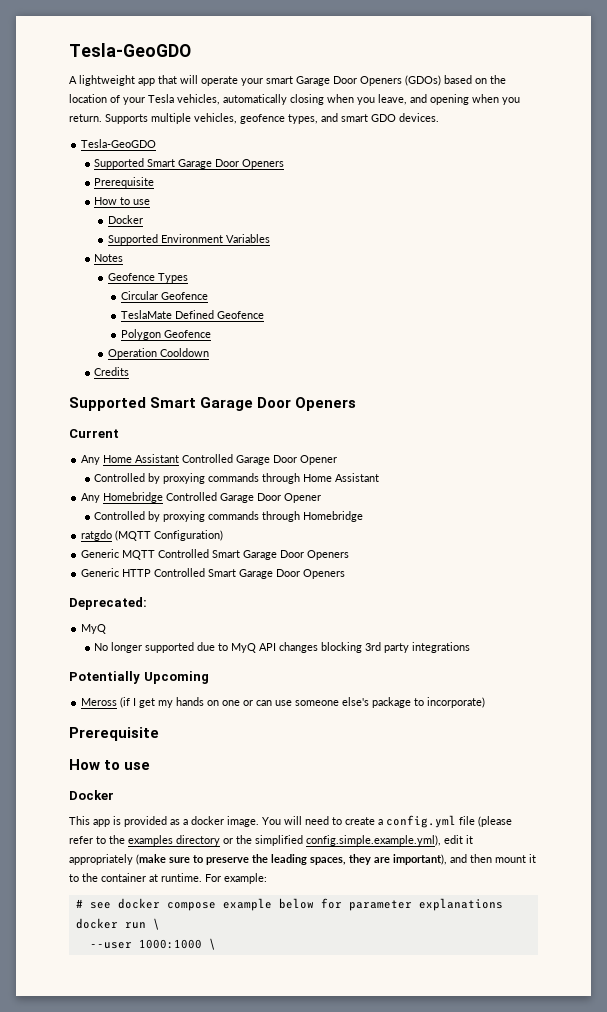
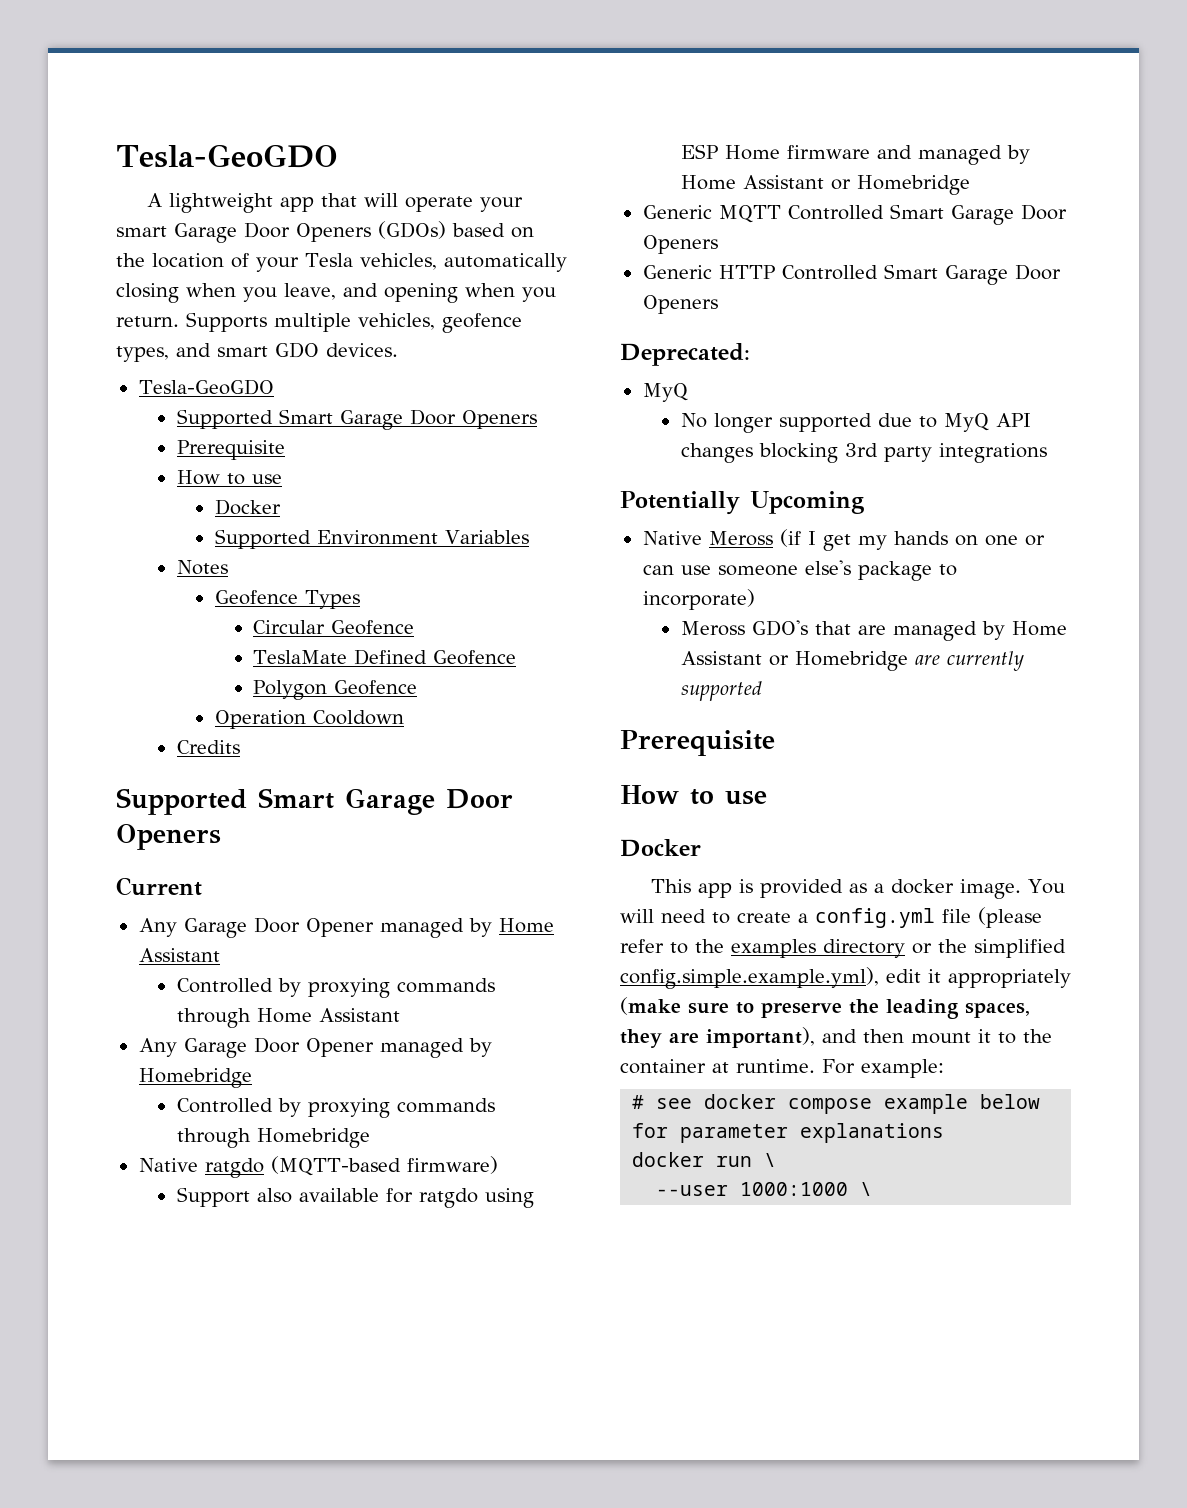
[103,454,338,465] Home Assistant Controlled Garage Door Opener -> [183,917,554,938] [138,948,220,962] Garage Door Opener managed by Home Assistant
[103,492,322,503] Homebridge Controlled Garage Door Opener -> [183,1037,492,1058] [138,1068,252,1088] Garage Door Opener managed by Homebridge
[81,530,224,541] ratgdo (MQTT Configuration) -> [138,1156,498,1178] [176,1187,534,1208] [680,144,1030,165] [680,175,970,195] Native ratgdo (MQTT-based firmware) // Support also available for ratgdo using ESP Home firmware and managed by Home Assistant or Homebridge
(209, 677) none -> [642,531,702,545] Native
(486, 702) none -> [680,620,1067,641] [680,651,1024,671] [680,681,762,701] // Meross GDO's that are managed by Home Assistant or Homebridge are currently supported

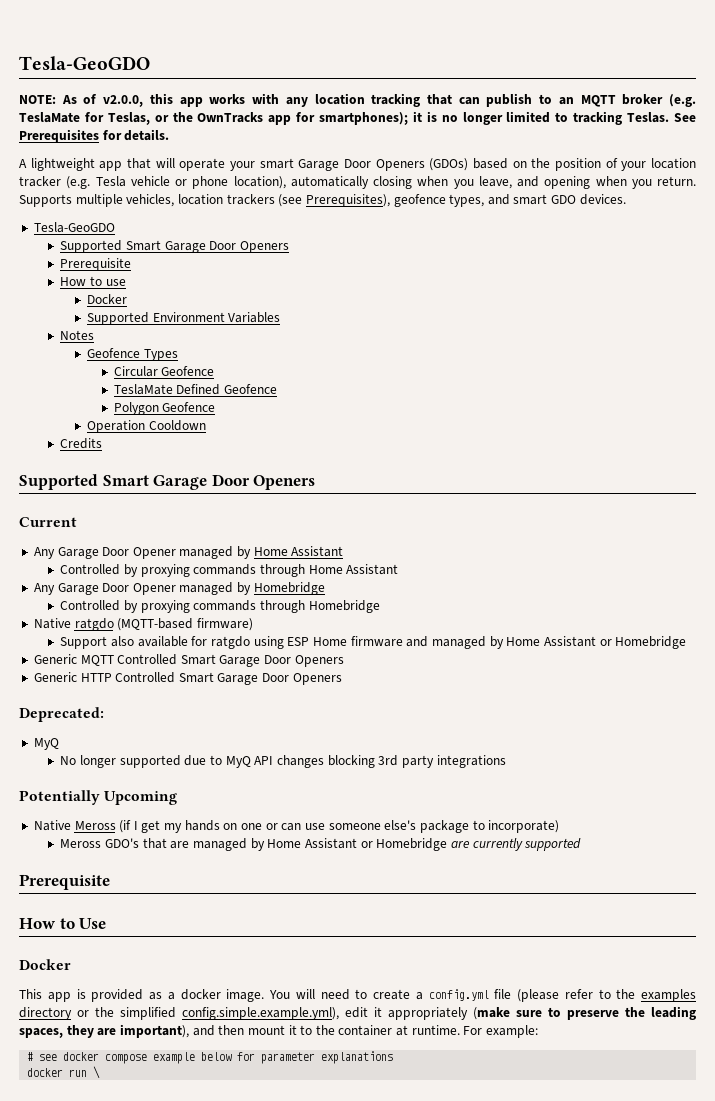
[116,144,338,168] Tesla-GeoGDO -> [19,56,150,70] [19,93,696,107] [19,111,696,125] [19,129,170,143] Tesla-GeoGDO // NOTE: As of v2.0.0, this app works with any location tracking that can publish to an MQTT broker (e.g. TeslaMate for Teslas, or the OwnTracks app for smartphones); it is no longer limited to tracking Teslas. See Prerequisites for details.
[152,253,224,268] location -> [555,158,601,171] position
[305,253,437,270] Tesla vehicles, -> [650,158,696,169] [19,176,286,189] location tracker (e.g. Tesla vehicle or phone location),
(435, 321) none -> [177,194,390,207] location trackers (see Prerequisites),
[725,791,767,805] use -> [79,918,107,929] Use
[656,1182,873,1196] // --user 1000:1000 \ -> (101, 1072) none

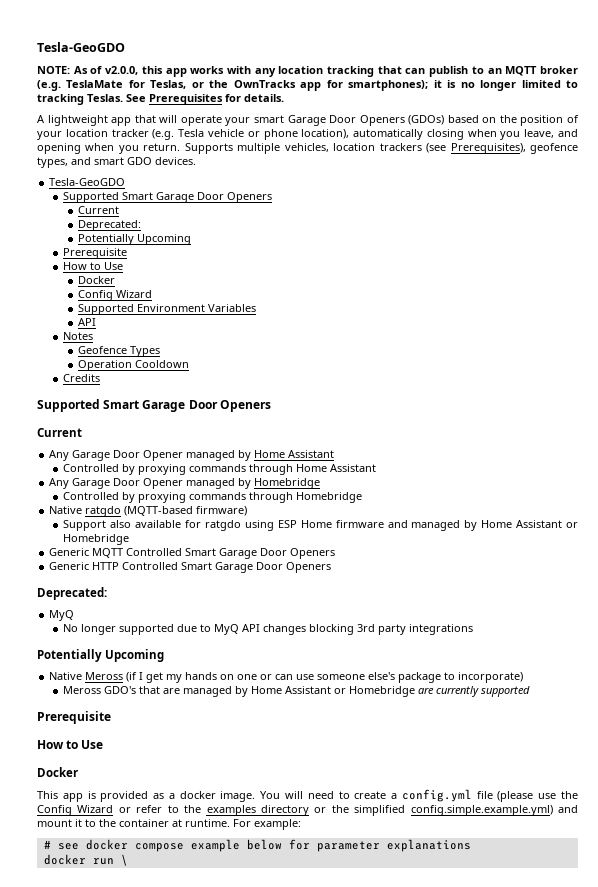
[60,258,132,271] [60,276,126,286] [87,294,128,304] // Prerequisite // How to use // Docker -> [77,206,119,214] [77,220,141,231] [77,234,191,245] [63,248,128,259] [63,262,124,270] [77,276,115,284] [77,290,152,301] // Current // Deprecated: // Potentially Upcoming // Prerequisite // How to Use // Docker // Config Wizard
(281, 317) none -> [77,318,96,326] // API
[113,366,215,377] [113,384,277,395] [113,402,216,415] // Circular Geofence // TeslaMate Defined Geofence // Polygon Geofence -> (160, 351) none
(559, 995) none -> [538,791,578,799] [37,805,131,816] use the Config Wizard or
[182,1006,696,1020] [19,1024,245,1038] config.simple.example.yml), edit it appropriately (make sure to preserve the leading spaces, they are important), and then -> [410,805,578,816] config.simple.example.yml) and

